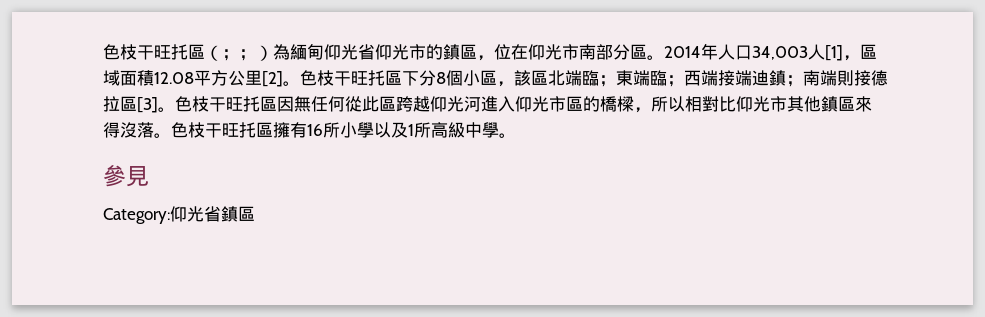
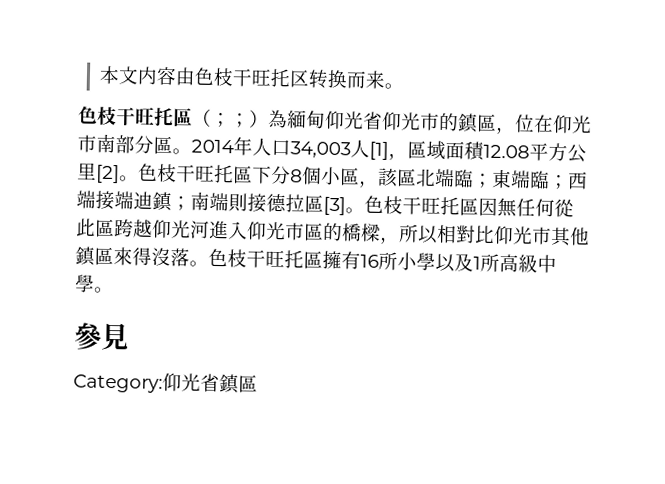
(103, 52) none -> [98,65,404,90] 本文内容由色枝干旺托区转换而来。 //

